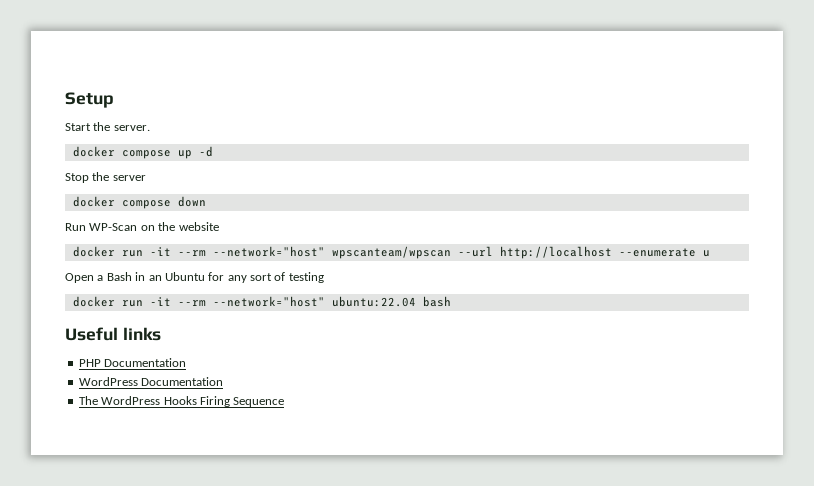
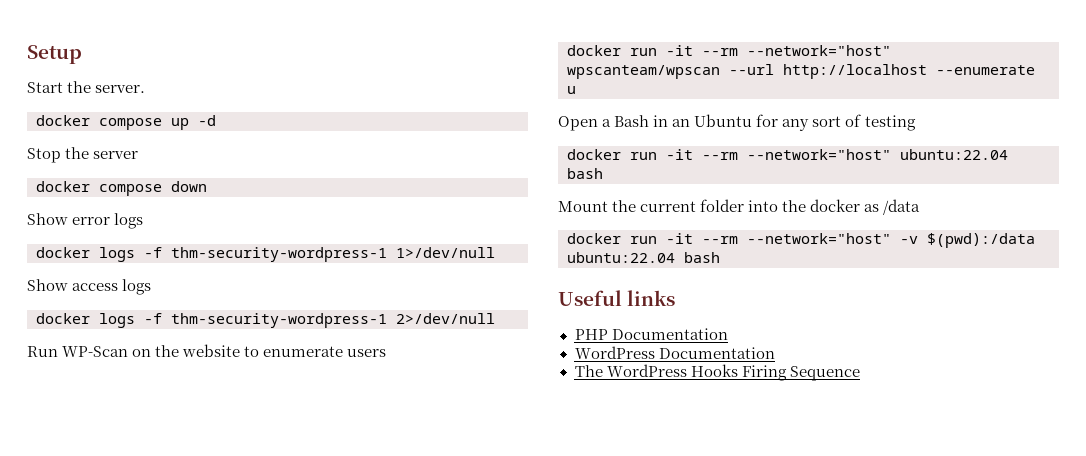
(206, 201) none -> [27,213,144,229] [36,247,495,262] [27,279,152,295] [36,313,495,328] // Show error logs // docker logs -f thm-security-wordpress-1 1>/dev/null // Show access logs // docker logs -f thm-security-wordpress-1 2>/dev/null
(219, 226) none -> [244,346,387,357] to enumerate users
(451, 301) none -> [558,199,921,215] [567,233,1035,248] [567,252,720,263] // Mount the current folder into the docker as /data // docker run -it --rm --network="host" -v $(pwd):/data ubuntu:22.04 bash

